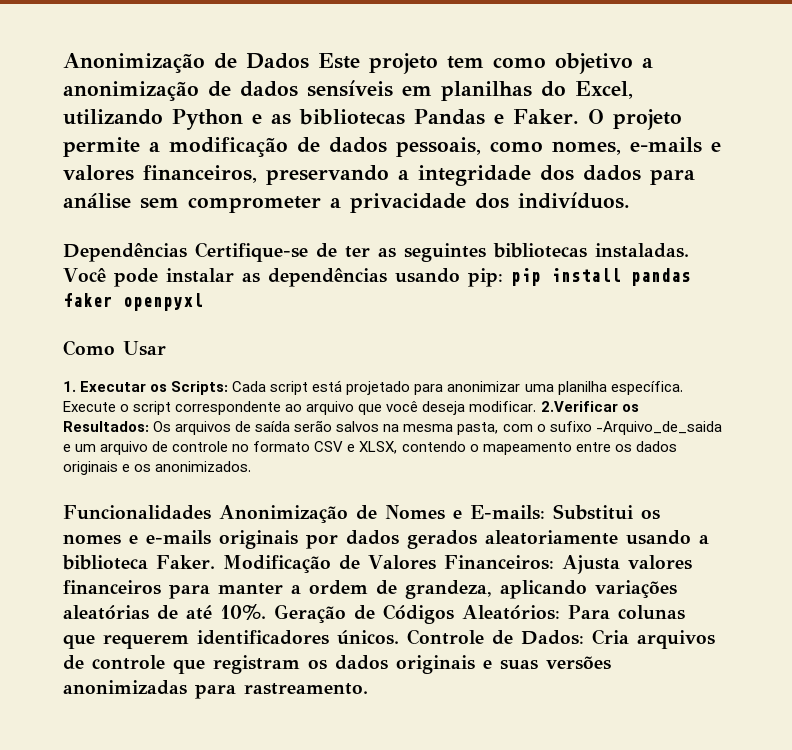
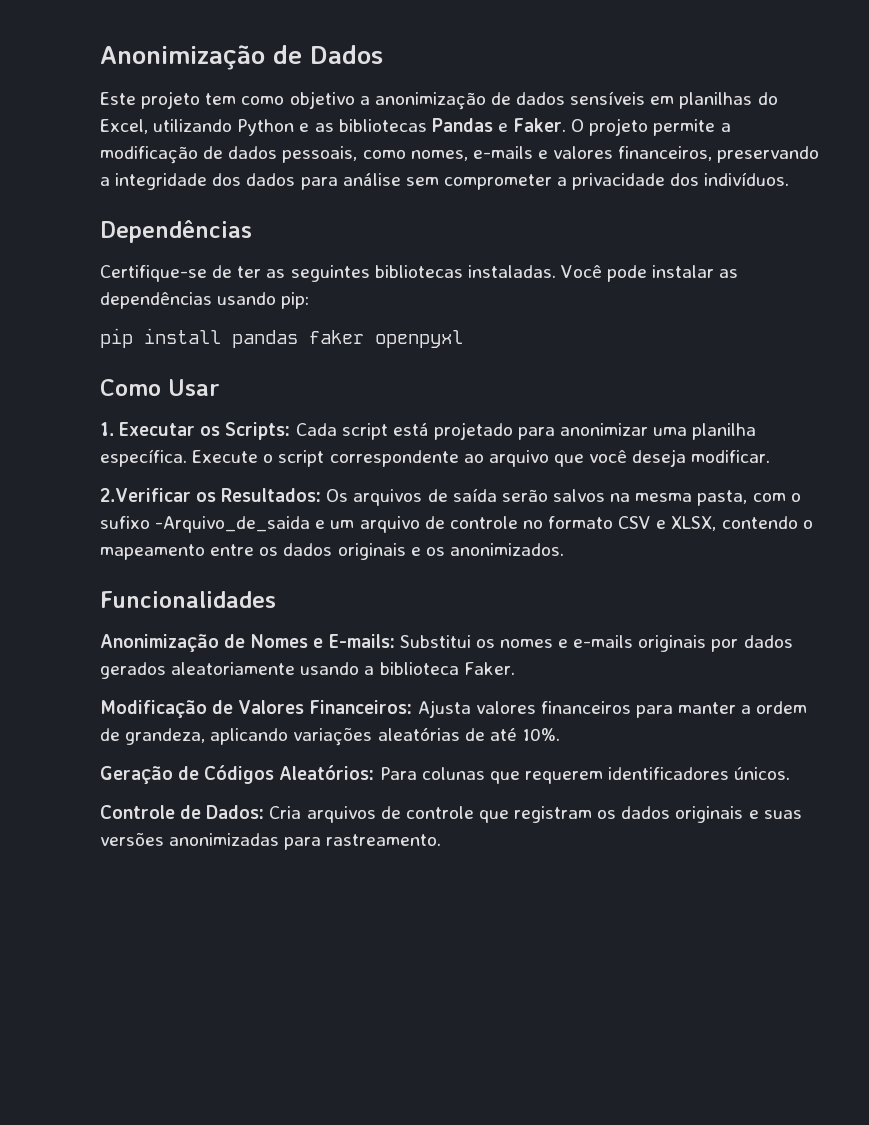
(309, 61) none -> (383, 54) //
(187, 252) none -> (252, 231) //
(503, 277) none -> (310, 300) //
(537, 406) none -> (771, 456) //
(211, 512) none -> (276, 599) //
(215, 562) none -> (515, 668) //
(266, 611) none -> (560, 734) //
(399, 637) none -> (791, 773) //

